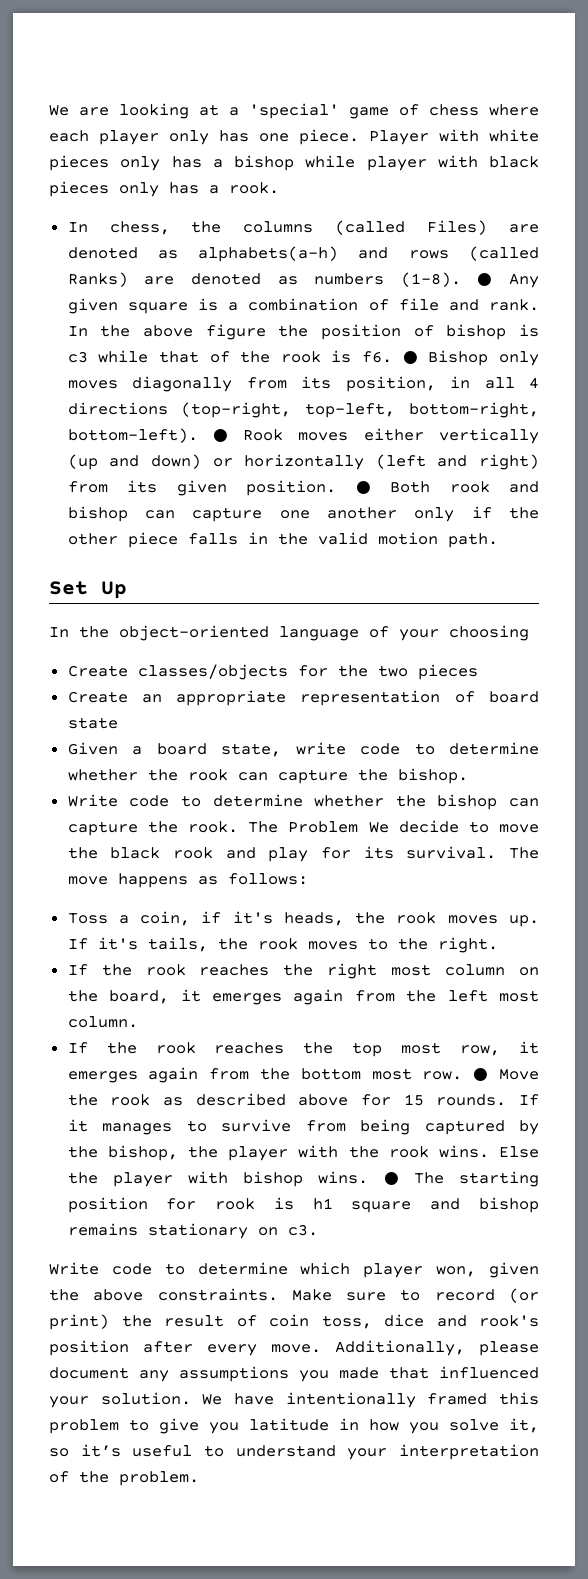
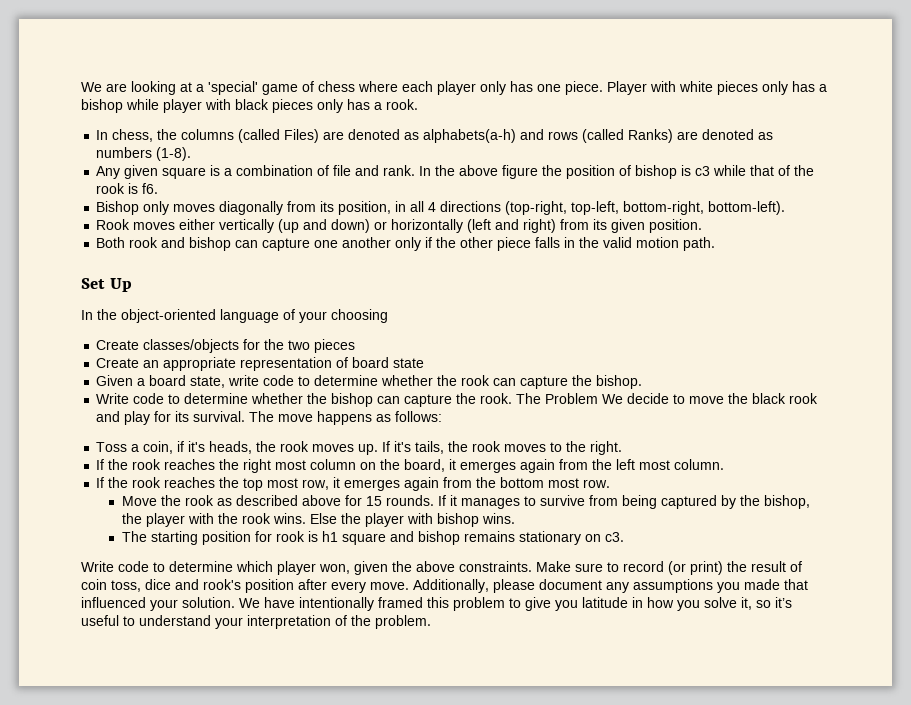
[477,273,493,286] ● -> (192, 154) //
[402,351,418,364] ● -> (159, 188) //
[212,429,228,442] ● -> (786, 208) //
[355,481,371,494] ● -> (703, 226) //
[473,1068,489,1081] ● -> (611, 483) //
[383,1172,399,1185] ● -> (515, 518) //

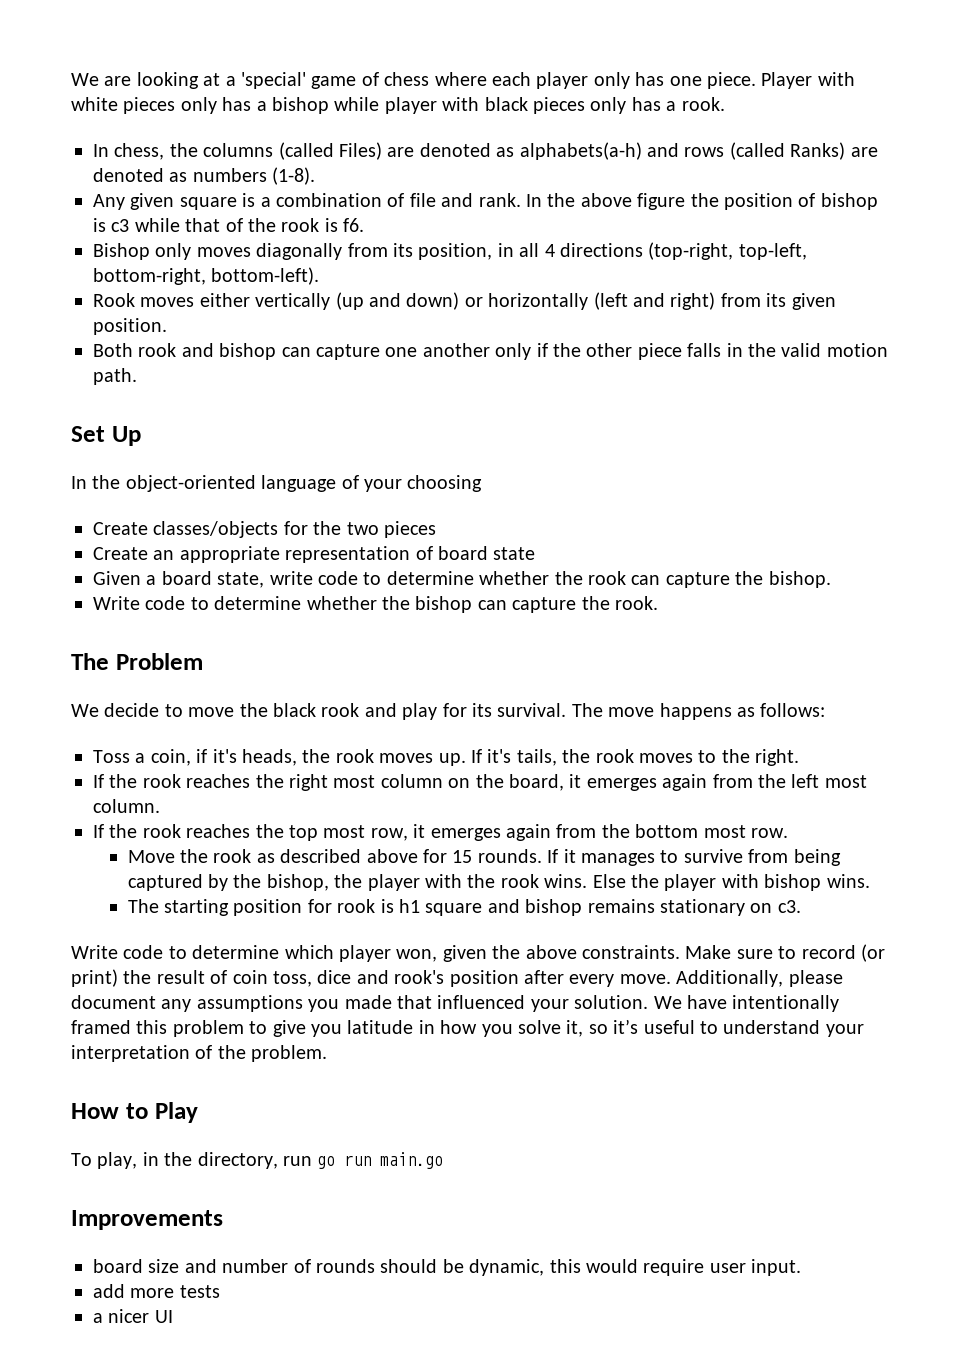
(513, 398) none -> (658, 603) //
(599, 398) none -> (203, 661) //
(431, 622) none -> [71,1102,198,1123] [71,1152,444,1169] [71,1210,223,1230] [93,1259,802,1276] [93,1284,220,1298] [93,1309,173,1323] // How to Play // To play, in the directory, run go run main.go // Improvements // board size and number of rounds should be dynamic, this would require user input. // add more tests // a nicer UI

